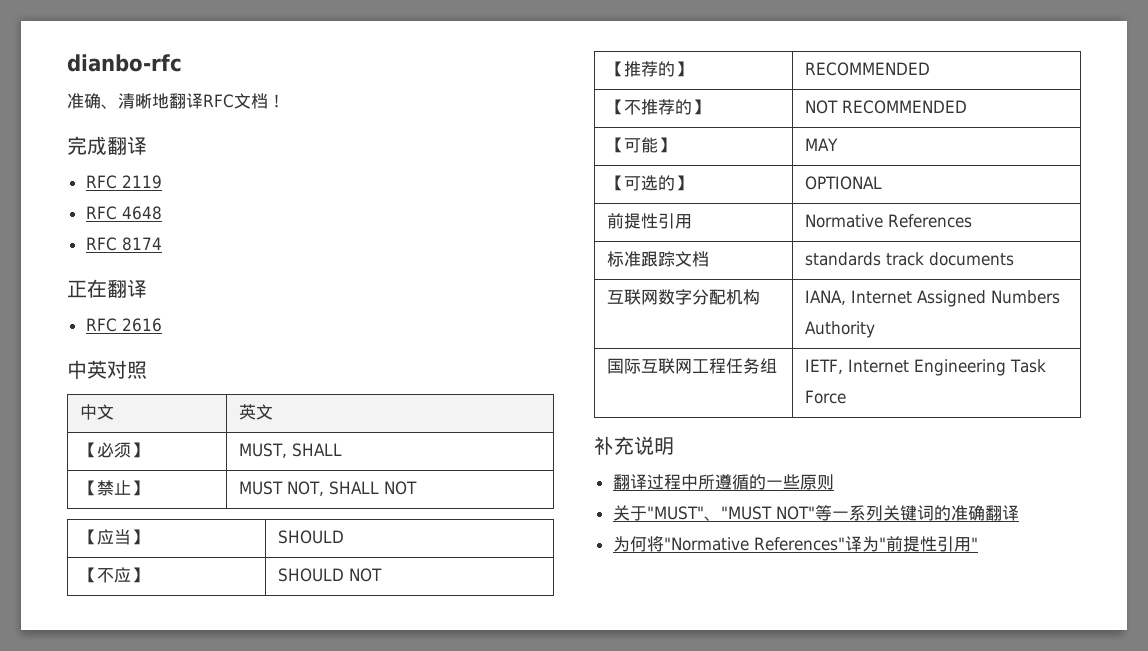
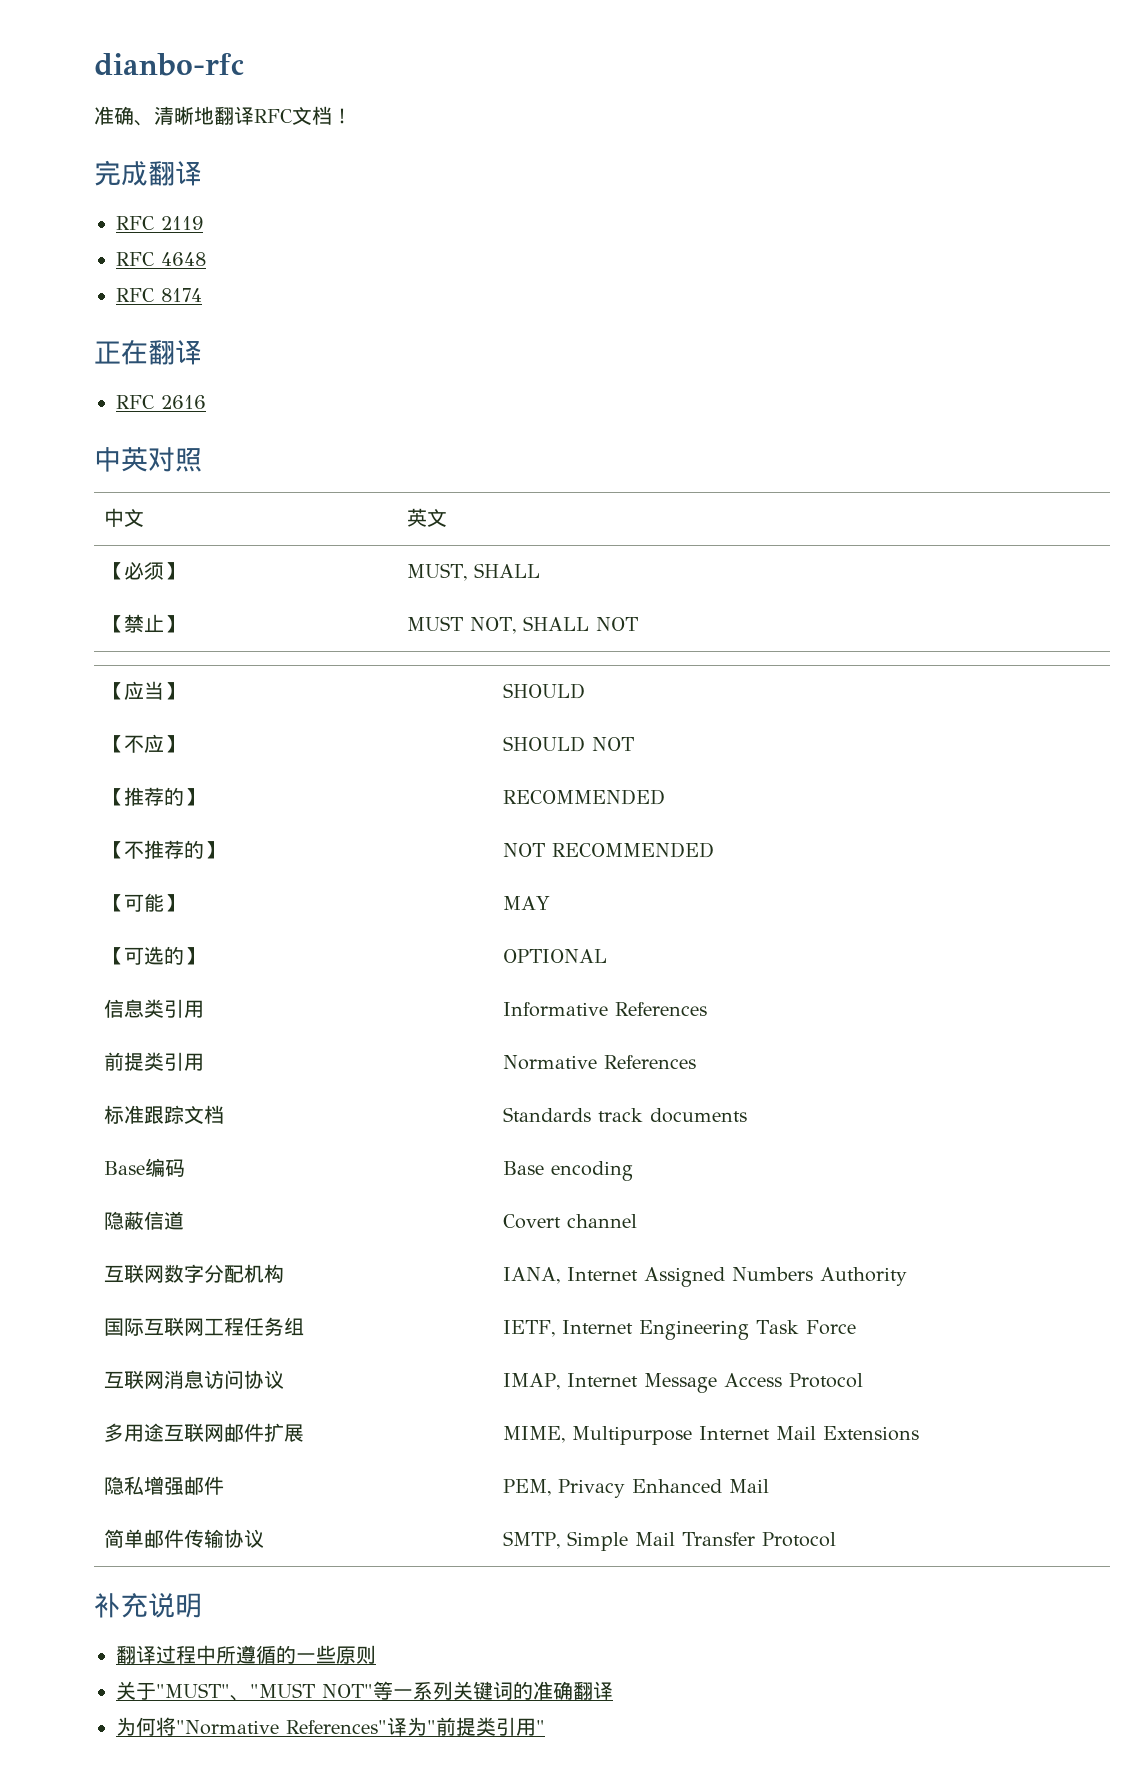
[607,213,659,229] // 前提性 -> [103,999,204,1018] [502,1002,707,1017] [103,1052,164,1071] // 信息类引用 | Informative References // 前提类
[805,252,882,266] standards -> [502,1107,591,1122] Standards
(1015, 259) none -> [103,1158,185,1177] [502,1161,633,1181] [103,1211,184,1230] [502,1214,637,1229] // Base编码 | Base encoding // 隐蔽信道 | Covert channel
(847, 397) none -> [103,1370,284,1389] [502,1373,863,1393] [103,1423,304,1442] [502,1426,919,1445] [103,1476,224,1495] [502,1479,769,1498] [103,1529,264,1548] [502,1531,837,1551] // 互联网消息访问协议 | IMAP, Internet Message Access Protocol // 多用途互联网邮件扩展 | MIME, Multipurpose Internet Mail Extensions // 隐私增强邮件 | PEM, Privacy Enhanced Mail // 简单邮件传输协议 | SMTP, Simple Mail Transfer Protocol
[919,536,937,552] 性 -> [476,1717,496,1736] 类

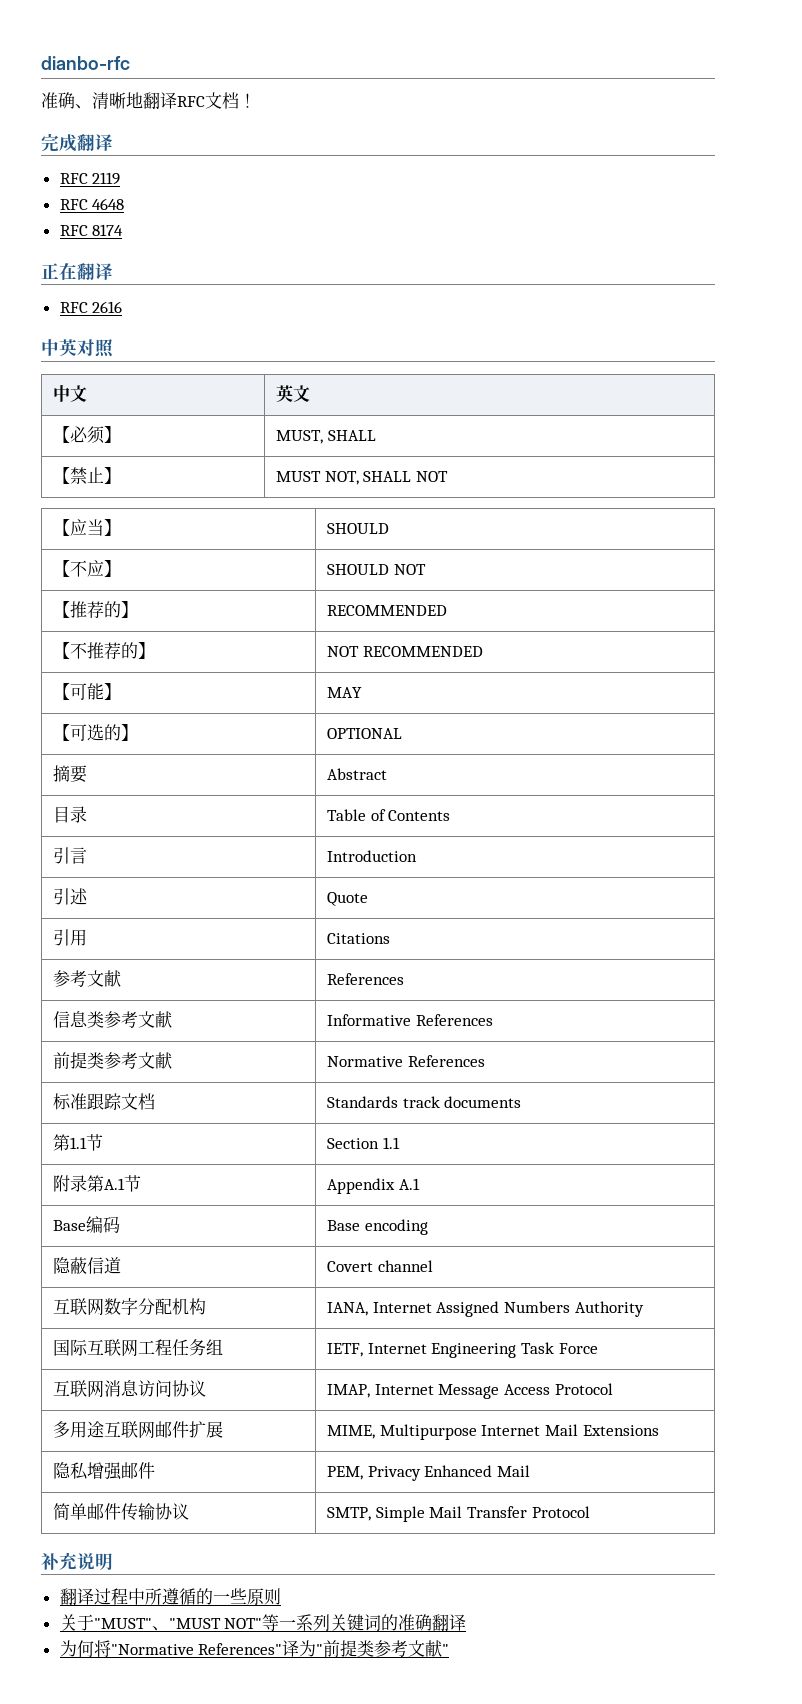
(607, 956) none -> [53,765,88,783] [327,768,388,780] [53,806,88,823] [327,809,451,821] [53,847,88,864] [327,850,418,862] [53,888,89,905] [327,892,369,906] [53,929,88,946] [327,933,391,944] [53,970,122,987] [327,973,405,985] // 摘要 | Abstract // 目录 | Table of Contents // 引言 | Introduction // 引述 | Quote // 引用 | Citations // 参考文献 | References
[163,999,204,1018] 引用 -> [104,1011,173,1028] 参考文献
[163,1052,204,1071] 引用 -> [104,1052,173,1069] 参考文献
(747, 1115) none -> [53,1134,104,1151] [327,1137,400,1149] [53,1175,142,1192] [327,1178,420,1194] // 第1.1节 | Section 1.1 // 附录第A.1节 | Appendix A.1
[496,1717,536,1736] 引用 -> [374,1640,443,1657] 参考文献

